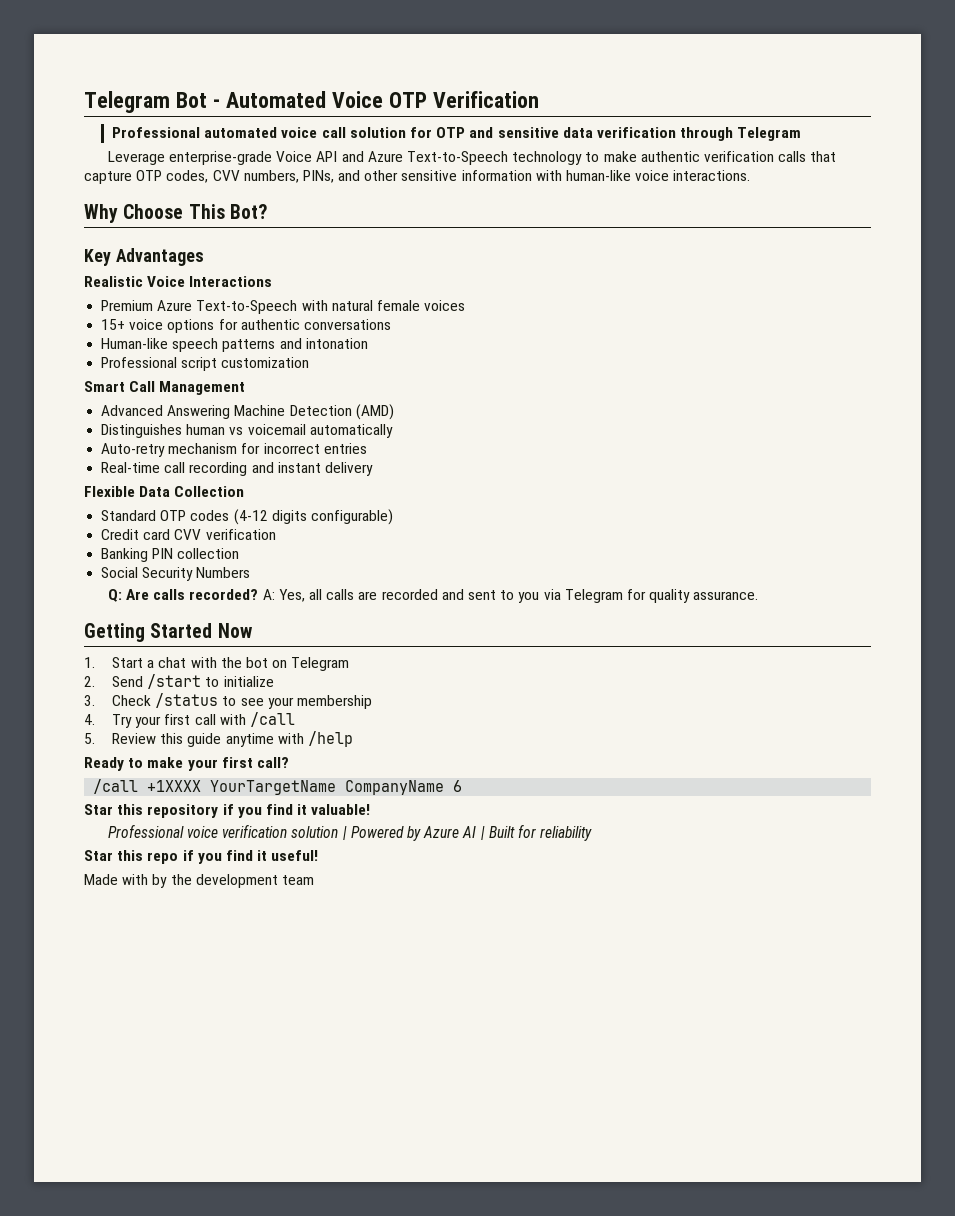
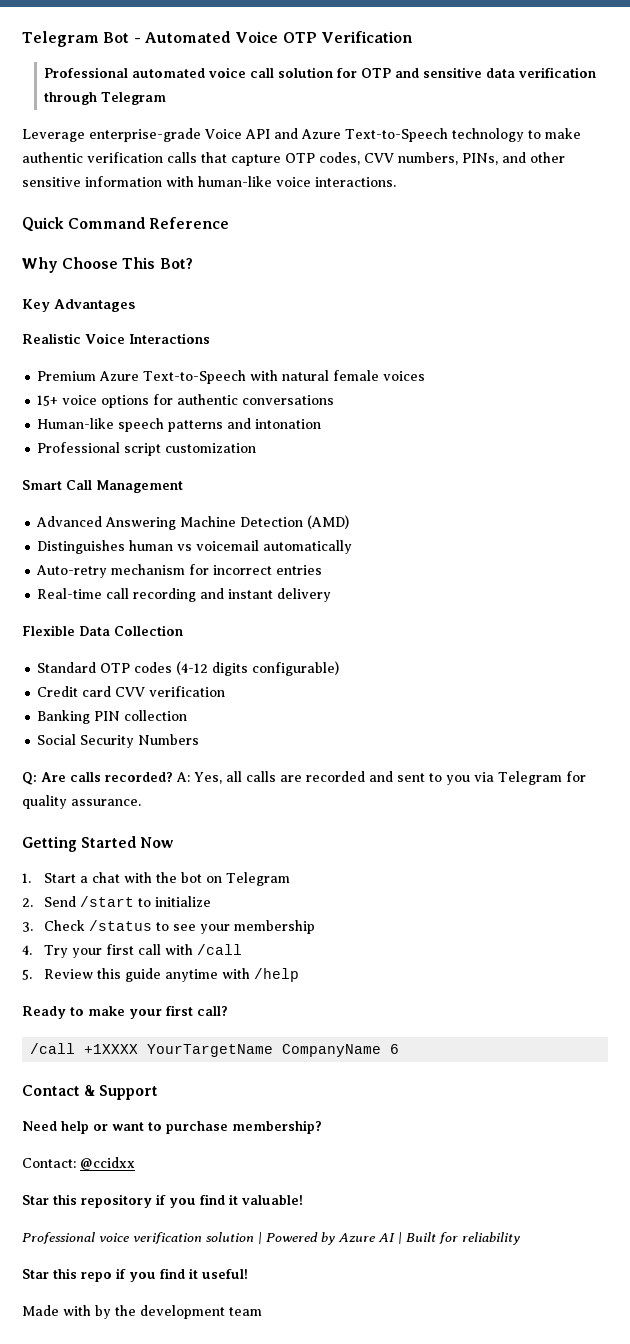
(751, 175) none -> [22,217,230,232] // Quick Command Reference
(463, 786) none -> [22,1085,159,1100] [22,1120,322,1134] [22,1157,135,1170] // Contact & Support // Need help or want to purchase membership? // Contact: @ccidxx

